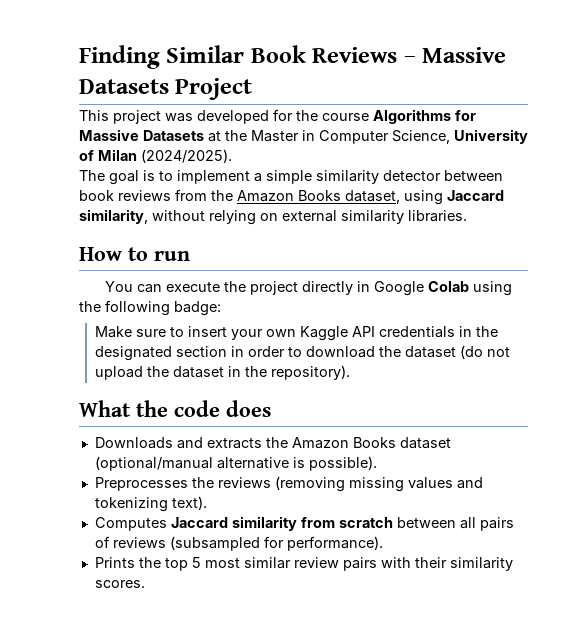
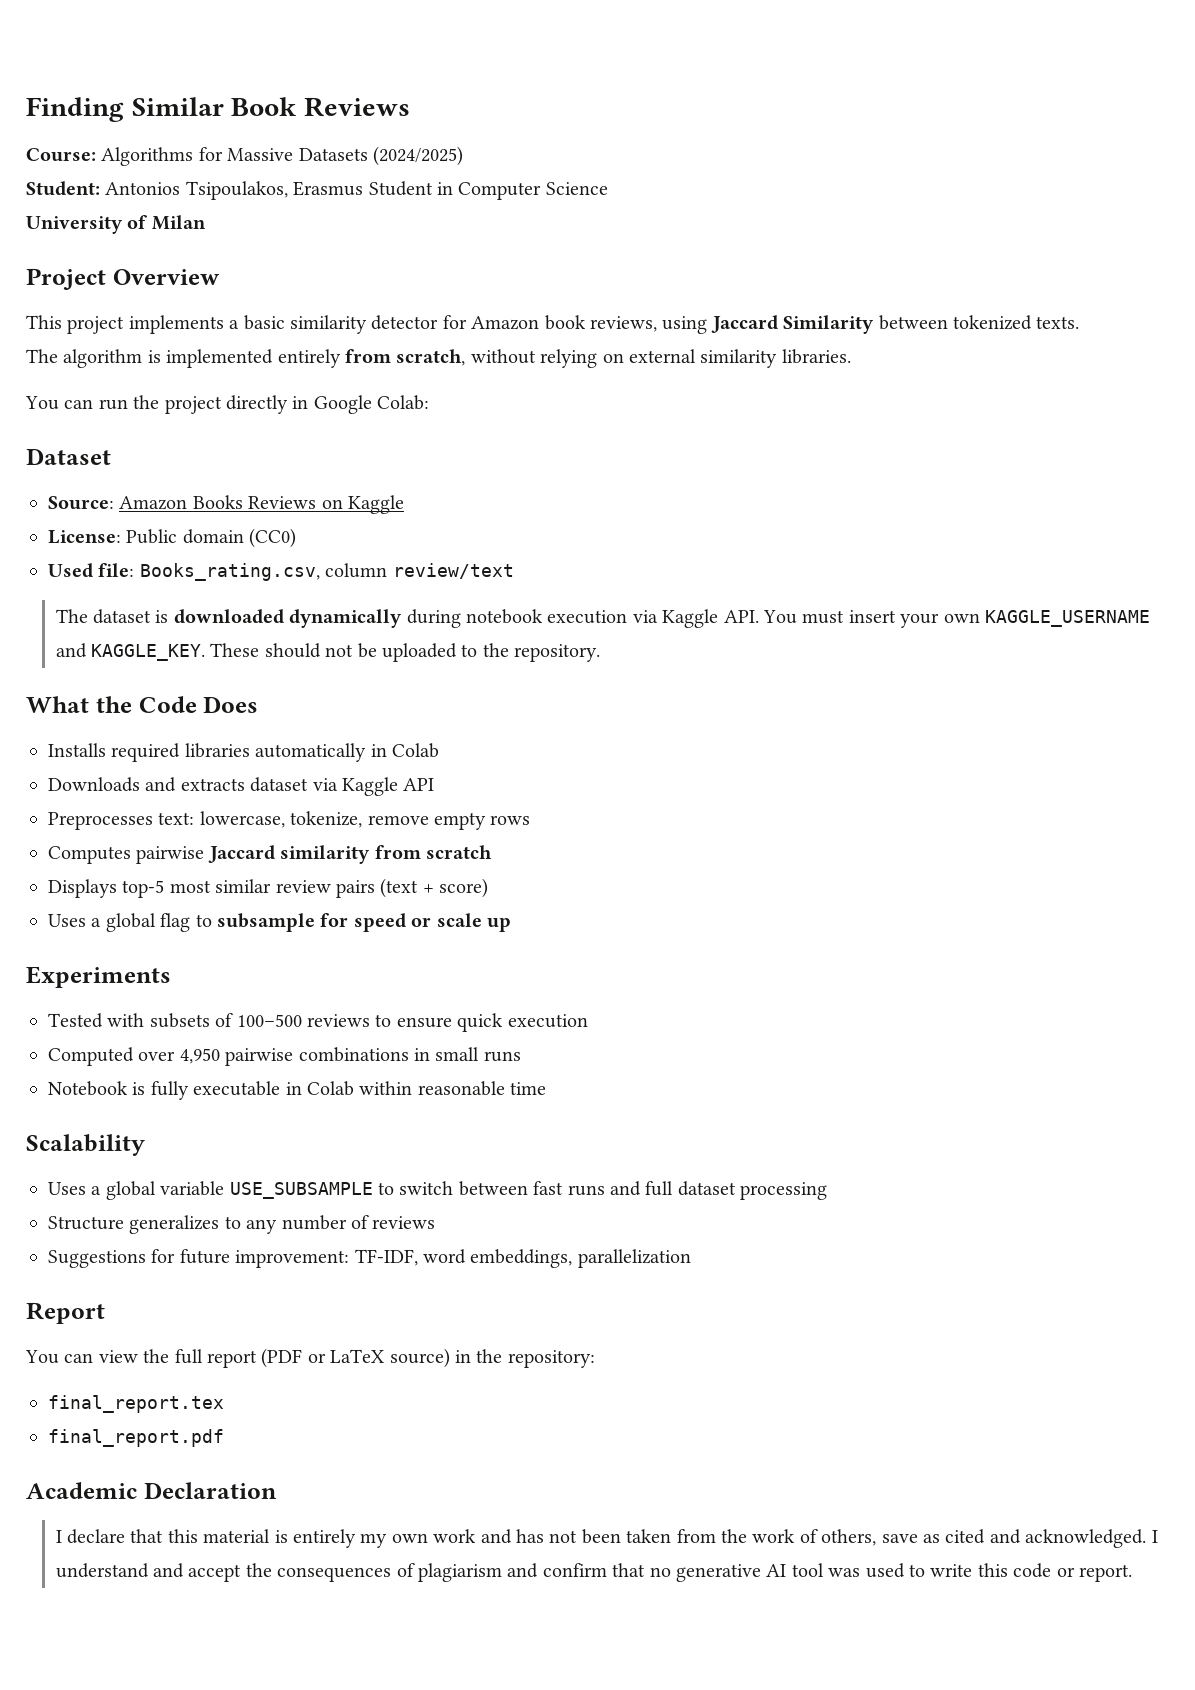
[403,47,507,63] [79,78,253,100] [79,109,476,124] [79,129,299,142] – Massive Datasets Project // This project was developed for the course Algorithms for Massive Datasets at the Master -> [26,146,463,166] [26,181,433,200] // Course: Algorithms for Massive Datasets (2024/2025) // Student: Antonios Tsipoulakos, Erasmus Student
[392,130,450,144] Science, -> [545,182,608,195] Science //
[141,149,232,163] [79,170,503,185] [79,189,504,205] [79,209,148,224] (2024/2025). // The goal is to implement a simple similarity detector between book reviews from the Amazon Books dataset, using Jaccard similarity, -> [26,268,220,290] [26,315,1080,334] [26,349,466,368] // Project Overview // This project implements a basic similarity detector for Amazon book reviews, using Jaccard Similarity between tokenized texts. // The algorithm is implemented entirely from scratch,
[79,247,190,261] [105,281,221,293] // How to run // You can execute -> [25,396,128,410] // You can run
[428,281,513,296] [79,300,221,316] [95,326,499,341] [95,345,511,361] [95,365,351,380] [79,400,271,417] [94,437,451,449] [94,456,377,471] [94,476,483,492] [94,496,207,512] Colab using the following badge: // Make sure to insert your own Kaggle API credentials in the designated section in order to download the dataset (do not upload the dataset in the repository). // What the code does // Downloads and extracts the Amazon Books dataset (optional/manual alternative is possible). // Preprocesses the reviews (removing missing values and tokenizing text). -> [377,395,430,410] [26,448,111,465] [48,495,404,514] [48,528,297,548] [48,563,514,581] [55,609,1150,628] [55,643,601,662] [26,696,259,713] [48,743,439,762] [48,777,435,796] [48,811,531,830] Colab: // Dataset // Source: Amazon Books Reviews on Kaggle // License: Public domain (CC0) // Used file: Books_rating.csv, column review/text // The dataset is downloaded dynamically during notebook execution via Kaggle API. You must insert your own KAGGLE_USERNAME and KAGGLE_KEY. These should not be uploaded to the repository. // What the Code Does // Installs required libraries automatically in Colab // Downloads and extracts dataset via Kaggle API // Preprocesses text: lowercase, tokenize, remove empty rows
(167, 524) none -> [136,846,205,864] pairwise
[396,517,514,531] [94,536,383,551] [94,557,513,571] [94,580,145,588] between all pairs of reviews (subsampled for performance). // Prints the top 5 most similar review pairs with their similarity scores. -> [48,878,489,898] [48,913,511,932] [26,966,171,988] [48,1013,588,1032] [48,1047,521,1066] [48,1081,547,1100] [26,1134,145,1156] [48,1181,828,1200] [48,1215,436,1234] [48,1249,691,1268] [26,1302,105,1324] [25,1348,595,1368] [48,1395,224,1413] [48,1429,224,1447] [26,1482,277,1499] [55,1529,1158,1548] [55,1563,1132,1582] // Displays top-5 most similar review pairs (text + score) // Uses a global flag to subsample for speed or scale up // Experiments // Tested with subsets of 100–500 reviews to ensure quick execution // Computed over 4,950 pairwise combinations in small runs // Notebook is fully executable in Colab within reasonable time // Scalability // Uses a global variable USE_SUBSAMPLE to switch between fast runs and full dataset processing // Structure generalizes to any number of reviews // Suggestions for future improvement: TF-IDF, word embeddings, parallelization // Report // You can view the full report (PDF or LaTeX source) in the repository: // final_report.tex // final_report.pdf // Academic Declaration // I declare that this material is entirely my own work and has not been taken from the work of others, save as cited and acknowledged. I understand and accept the consequences of plagiarism and confirm that no generative AI tool was used to write this code or report.

